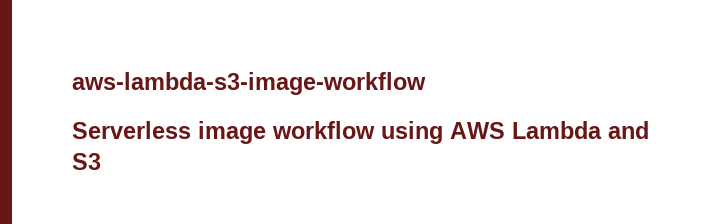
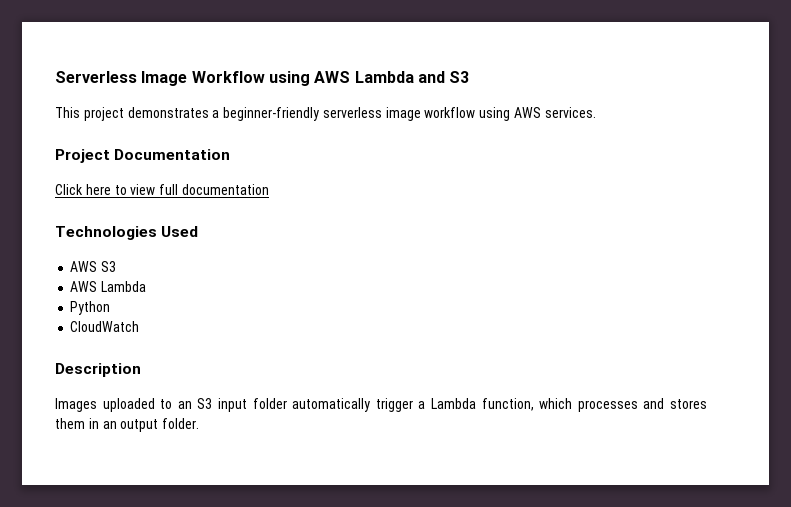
[72,72,426,95] [72,121,375,144] aws-lambda-s3-image-workflow // Serverless image workflow -> [55,71,265,86] Serverless Image Workflow
(101, 161) none -> [55,107,596,121] [55,149,231,163] [55,184,269,195] [55,226,199,240] [70,261,117,272] [70,281,147,292] [70,301,111,315] [70,321,140,332] [55,363,141,377] [55,398,708,412] [55,418,200,432] // This project demonstrates a beginner-friendly serverless image workflow using AWS services. // Project Documentation // Click here to view full documentation // Technologies Used // AWS S3 // AWS Lambda // Python // CloudWatch // Description // Images uploaded to an S3 input folder automatically trigger a Lambda function, which processes and stores them in an output folder.

